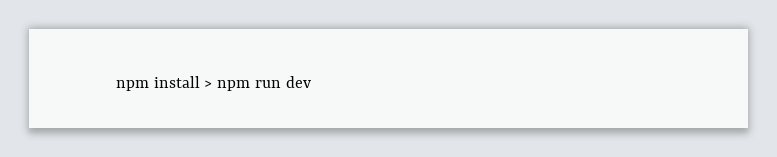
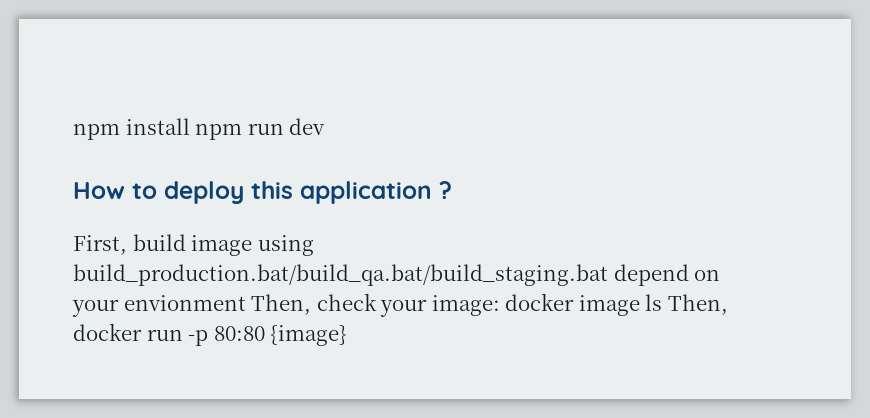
[204,80,213,88] > -> (190, 126) none
(311, 82) none -> [73,181,452,204] [73,234,314,256] [73,264,721,286] [72,293,728,317] [73,323,348,346] // How to deploy this application ? // First, build image using build_production.bat/build_qa.bat/build_staging.bat depend on your envionment Then, check your image: docker image ls Then, docker run -p 80:80 {image}

